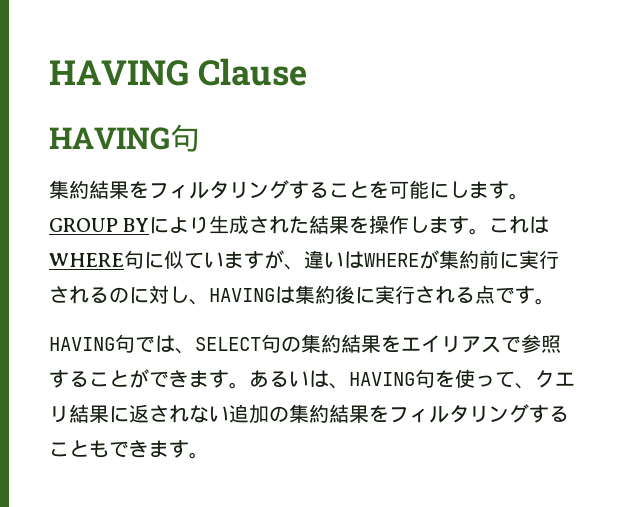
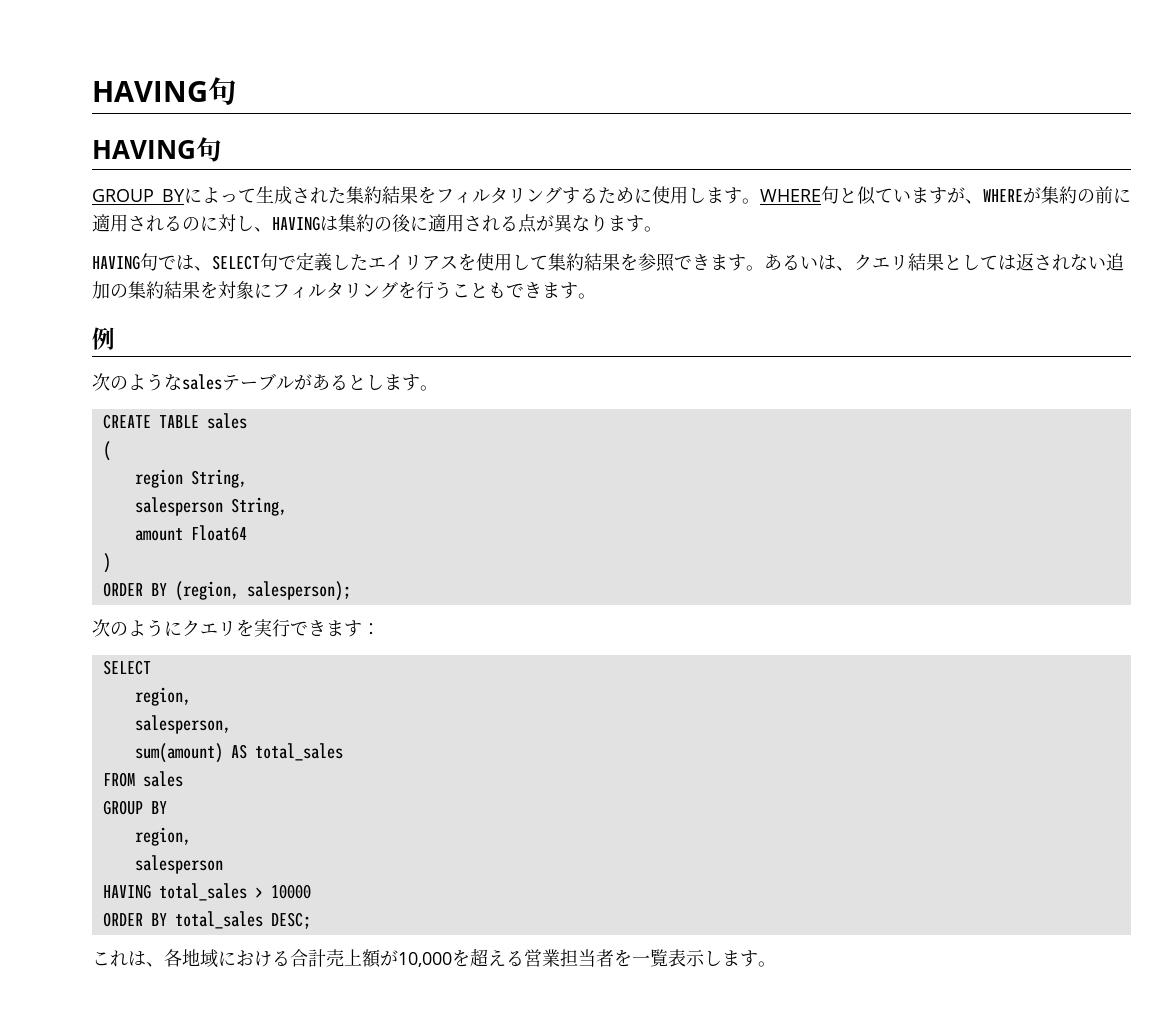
[49,58,308,86] [49,124,200,152] [49,180,529,200] [49,215,550,235] [49,250,164,269] HAVING Clause // HAVING句 // 集約結果をフィルタリングすることを可能にします。GROUP BYにより生成された結果を操作します。これはWHERE句に -> [92,77,237,105] [92,137,222,162] [92,186,857,204] HAVING句 // HAVING句 // GROUP BYによって生成された集約結果をフィルタリングするために使用します。WHERE句と
[304,250,364,269] 違いは -> (983, 201) none
[479,250,559,269] 前に実行 -> [1077,186,1131,204] [92,214,128,232] の前に適用
[335,285,515,304] 後に実行される点で -> [374,214,626,233] の後に適用される点が異なりま
[281,334,561,353] [49,369,149,388] の集約結果をエイリアスで参照することが -> [278,252,675,272] で定義したエイリアスを使用して集約結果を参照
[349,369,535,389] HAVING句を使って、 -> (854, 268) none
[109,406,129,423] に -> [944,254,1016,270] としては
[389,404,569,423] フィルタリングする -> [218,281,452,299] 対象にフィルタリングを行う
(209, 455) none -> [92,327,115,350] [92,373,438,391] [102,413,247,429] [102,441,111,461] [134,469,247,488] [134,497,287,516] [134,525,247,541] [102,553,111,573] [102,581,351,601] [92,619,380,637] [102,660,151,675] [134,687,191,706] [134,715,231,734] [134,743,343,763] [102,771,183,787] [102,800,167,815] [134,827,191,846] [134,855,223,874] [102,883,311,901] [102,911,311,929] [92,948,776,968] // 例 // 次のようなsalesテーブルがあるとします。 // CREATE TABLE sales // ( // region String, // salesperson String, // amount Float64 // ) // ORDER BY (region, salesperson); // 次のようにクエリを実行できます： // SELECT // region, // salesperson, // sum(amount) AS total_sales // FROM sales // GROUP BY // region, // salesperson // HAVING total_sales > 10000 // ORDER BY total_sales DESC; // これは、各地域における合計売上額が10,000を超える営業担当者を一覧表示します。

